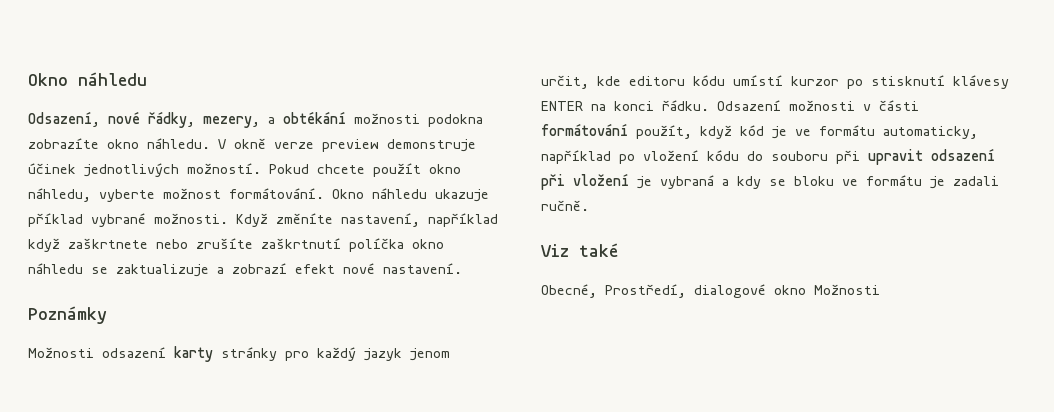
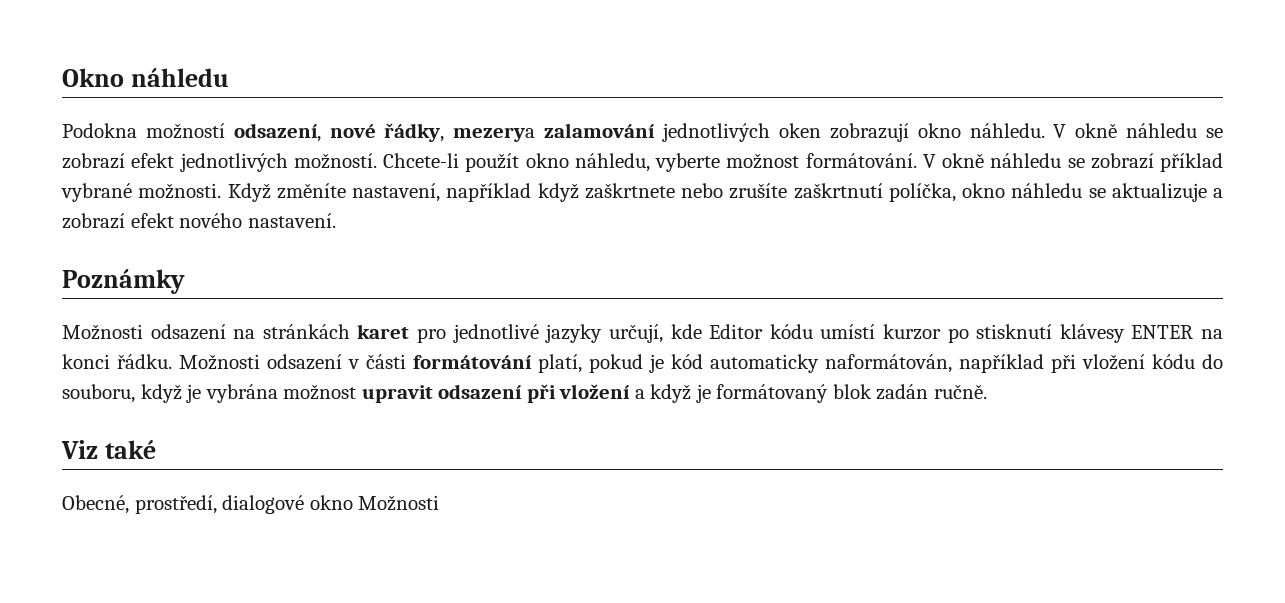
[28,111,483,128] [28,138,476,152] [28,163,365,177] Odsazení, nové řádky, mezery, a obtékání možnosti podokna zobrazíte okno náhledu. V okně verze preview demonstruje účinek jednotlivých možností. Pokud chcete -> [62,123,1224,142] [62,153,459,172] Podokna možností odsazení, nové řádky, mezerya zalamování jednotlivých oken zobrazují okno náhledu. V okně náhledu se zobrazí efekt jednotlivých možností. Chcete-li
[332,188,489,202] Okno náhledu ukazuje -> [922,153,1154,169] V okně náhledu se zobrazí
[349,238,404,252] políčka -> [888,183,956,202] políčka,
[116,264,209,277] zaktualizuje -> [1111,183,1207,202] aktualizuje
[343,263,375,274] nové -> [179,213,243,228] nového
[174,346,450,362] [541,75,685,89] karty stránky pro každý jazyk jenom určit, kde editoru -> [233,324,764,343] na stránkách karet pro jednotlivé jazyky určují, kde Editor
[717,100,855,111] Odsazení možnosti -> [179,354,342,370] Možnosti odsazení
[636,125,978,139] [541,148,995,165] [541,173,999,190] použít, když kód je ve formátu automaticky, například po vložení kódu do souboru při upravit odsazení při vložení je vybraná a kdy se bloku ve formátu je zadali -> [538,354,1223,373] [62,384,929,403] platí, pokud je kód automaticky naformátován, například při vložení kódu do souboru, když je vybrána možnost upravit odsazení při vložení a když je formátovaný blok zadán
[605,284,686,298] Prostředí, -> [134,495,217,514] prostředí,

